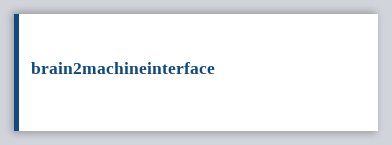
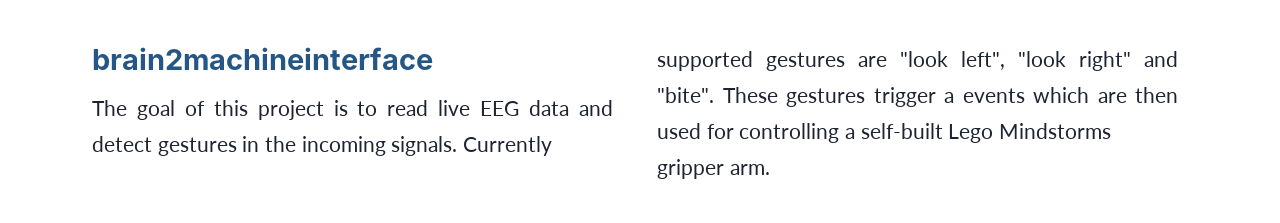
(215, 68) none -> [92,100,614,120] [92,136,553,156] [657,51,1178,71] [657,87,1178,107] [657,123,1112,143] [657,159,770,179] // The goal of this project is to read live EEG data and detect gestures in the incoming signals. Currently supported gestures are "look left", "look right" and "bite". These gestures trigger a events which are then used for controlling a self-built Lego Mindstorms gripper arm.

